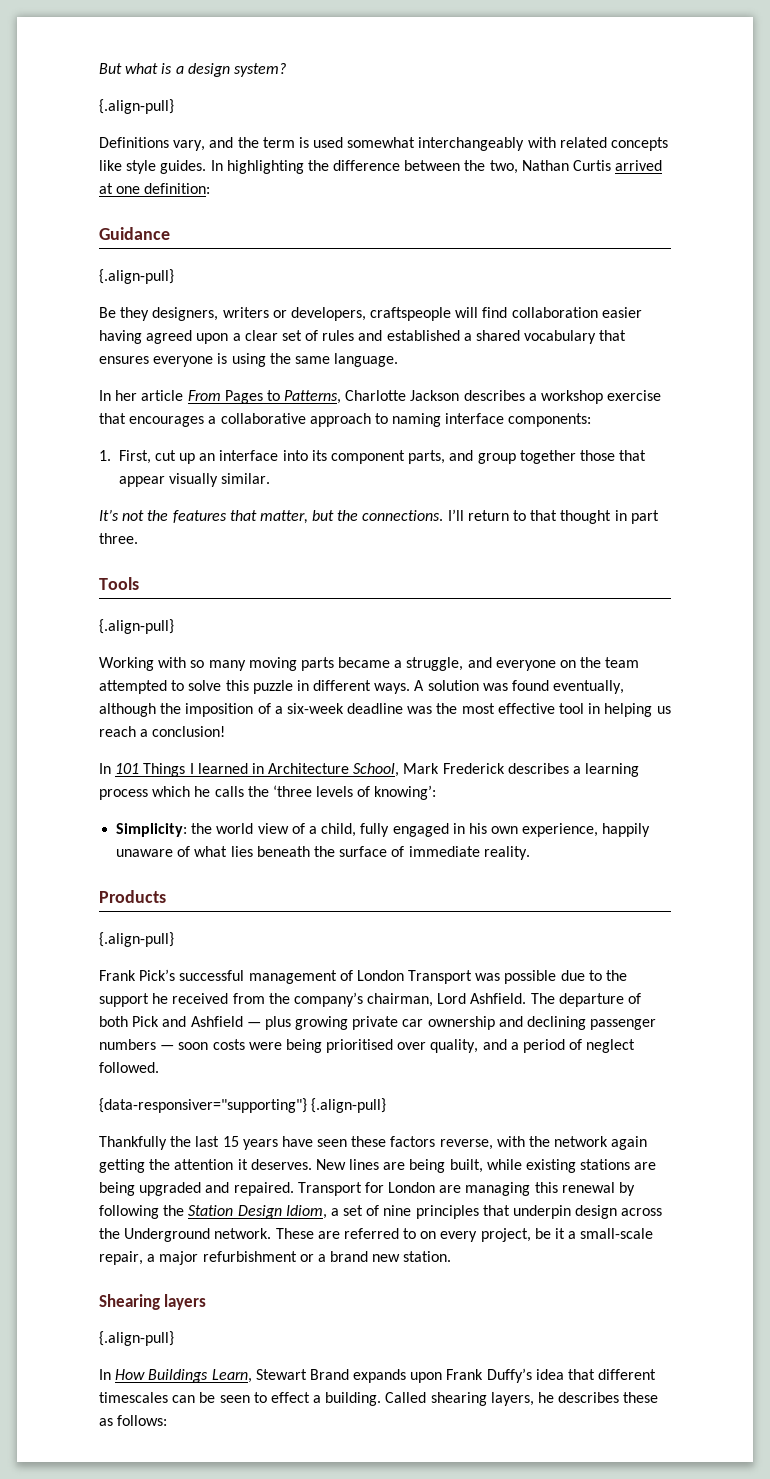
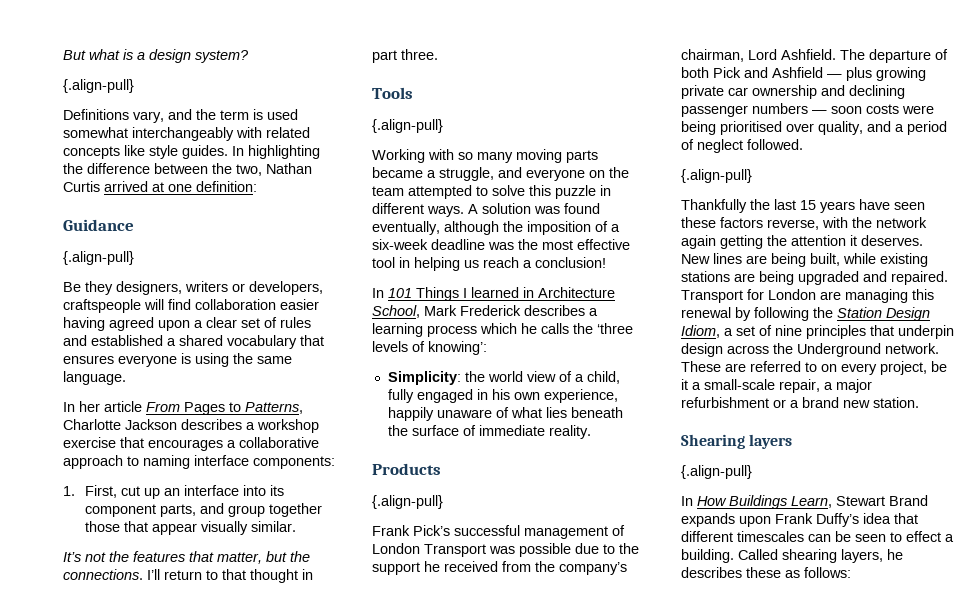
[99,1098,307,1113] {data-responsiver="supporting"} -> (803, 144) none

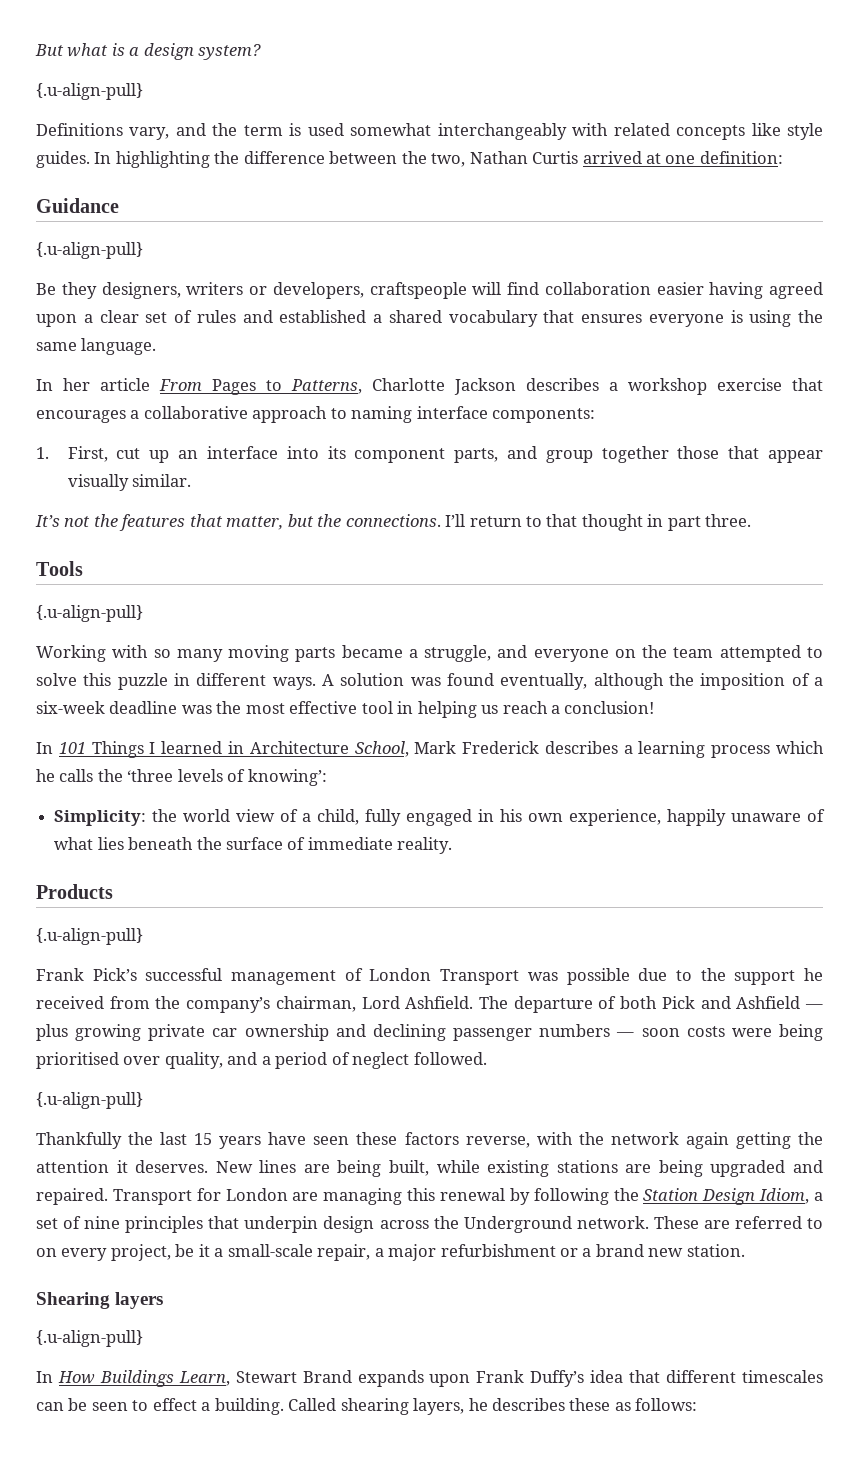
[63,79,134,93] {.align-pull} -> [36,83,143,100] {.u-align-pull}
[63,251,134,265] {.align-pull} -> [36,242,143,259] {.u-align-pull}
[372,119,443,133] {.align-pull} -> [36,605,143,622] {.u-align-pull}
[372,495,443,509] {.align-pull} -> [36,928,143,945] {.u-align-pull}
[681,169,752,183] {.align-pull} -> [36,1092,143,1109] {.u-align-pull}
[681,465,752,479] {.align-pull} -> [36,1330,143,1347] {.u-align-pull}

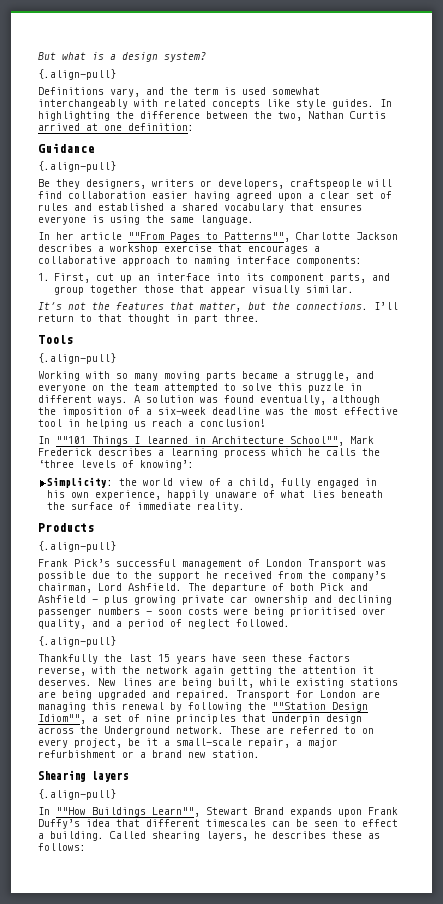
[36,83,143,100] {.u-align-pull} -> [38,69,116,80] {.align-pull}
[36,242,143,259] {.u-align-pull} -> [38,161,116,172] {.align-pull}
[159,379,202,391] From -> [128,232,164,240] ""From
[291,379,362,394] Patterns, -> [224,232,290,242] Patterns"",
[36,605,143,622] {.u-align-pull} -> [38,353,116,364] {.align-pull}
[58,742,86,754] 101 -> [56,436,86,444] ""101
[354,741,409,757] School, -> [290,436,344,446] School"",
[36,928,143,945] {.u-align-pull} -> [38,541,116,552] {.align-pull}
[36,1092,143,1109] {.u-align-pull} -> [38,636,116,647] {.align-pull}
[643,1188,810,1205] Station Design Idiom, -> [272,702,368,712] [38,714,86,724] ""Station Design Idiom"",
[36,1330,143,1347] [36,1370,230,1387] {.u-align-pull} // In How Buildings Learn, -> [38,789,116,800] [38,807,200,817] {.align-pull} // In ""How Buildings Learn"",

